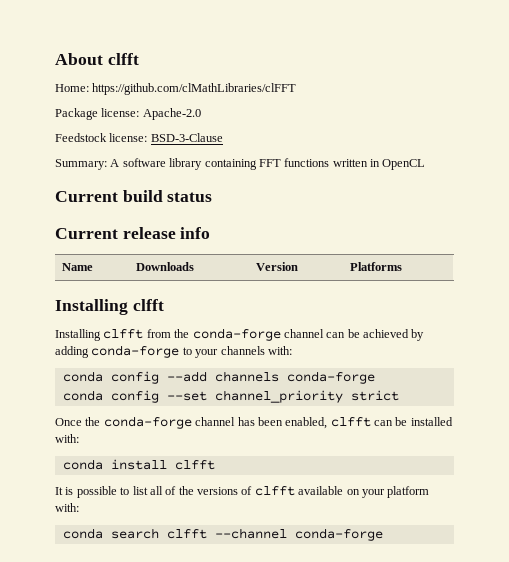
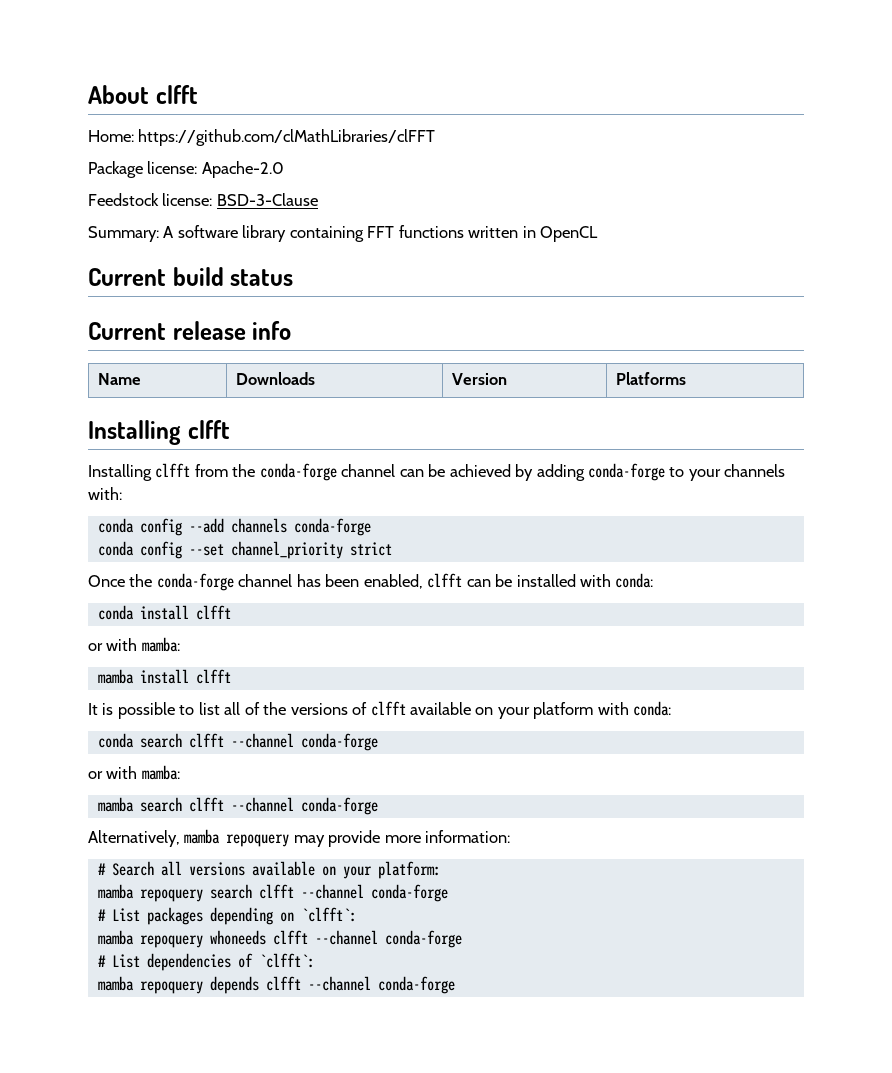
[55,434,79,443] with: -> [580,573,654,588] with conda:
(215, 465) none -> [88,637,180,652] [97,669,231,684] // or with mamba: // mamba install clfft
[55,503,79,512] with: -> [597,701,672,716] with conda:
(383, 534) none -> [88,765,180,780] [97,797,378,815] [88,829,511,847] [97,861,441,879] [97,884,448,902] [97,907,357,925] [97,930,462,948] [97,953,315,971] [97,976,455,994] // or with mamba: // mamba search clfft --channel conda-forge // Alternatively, mamba repoquery may provide more information: // # Search all versions available on your platform: // mamba repoquery search clfft --channel conda-forge // # List packages depending on `clfft`: // mamba repoquery whoneeds clfft --channel conda-forge // # List dependencies of `clfft`: // mamba repoquery depends clfft --channel conda-forge

